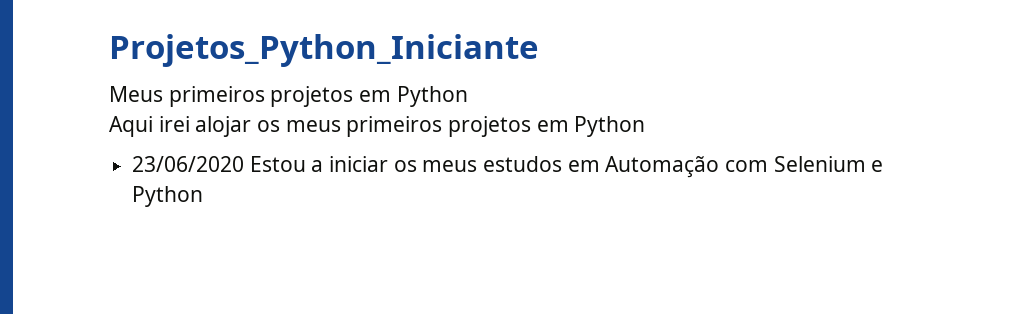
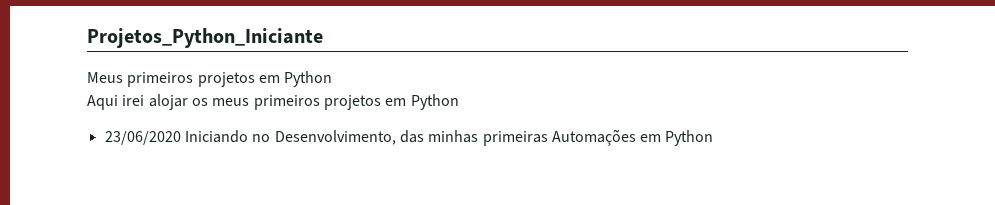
[249,156,884,178] Estou a iniciar os meus estudos em Automação com Selenium e -> [184,129,662,146] Iniciando no Desenvolvimento, das minhas primeiras Automações em

